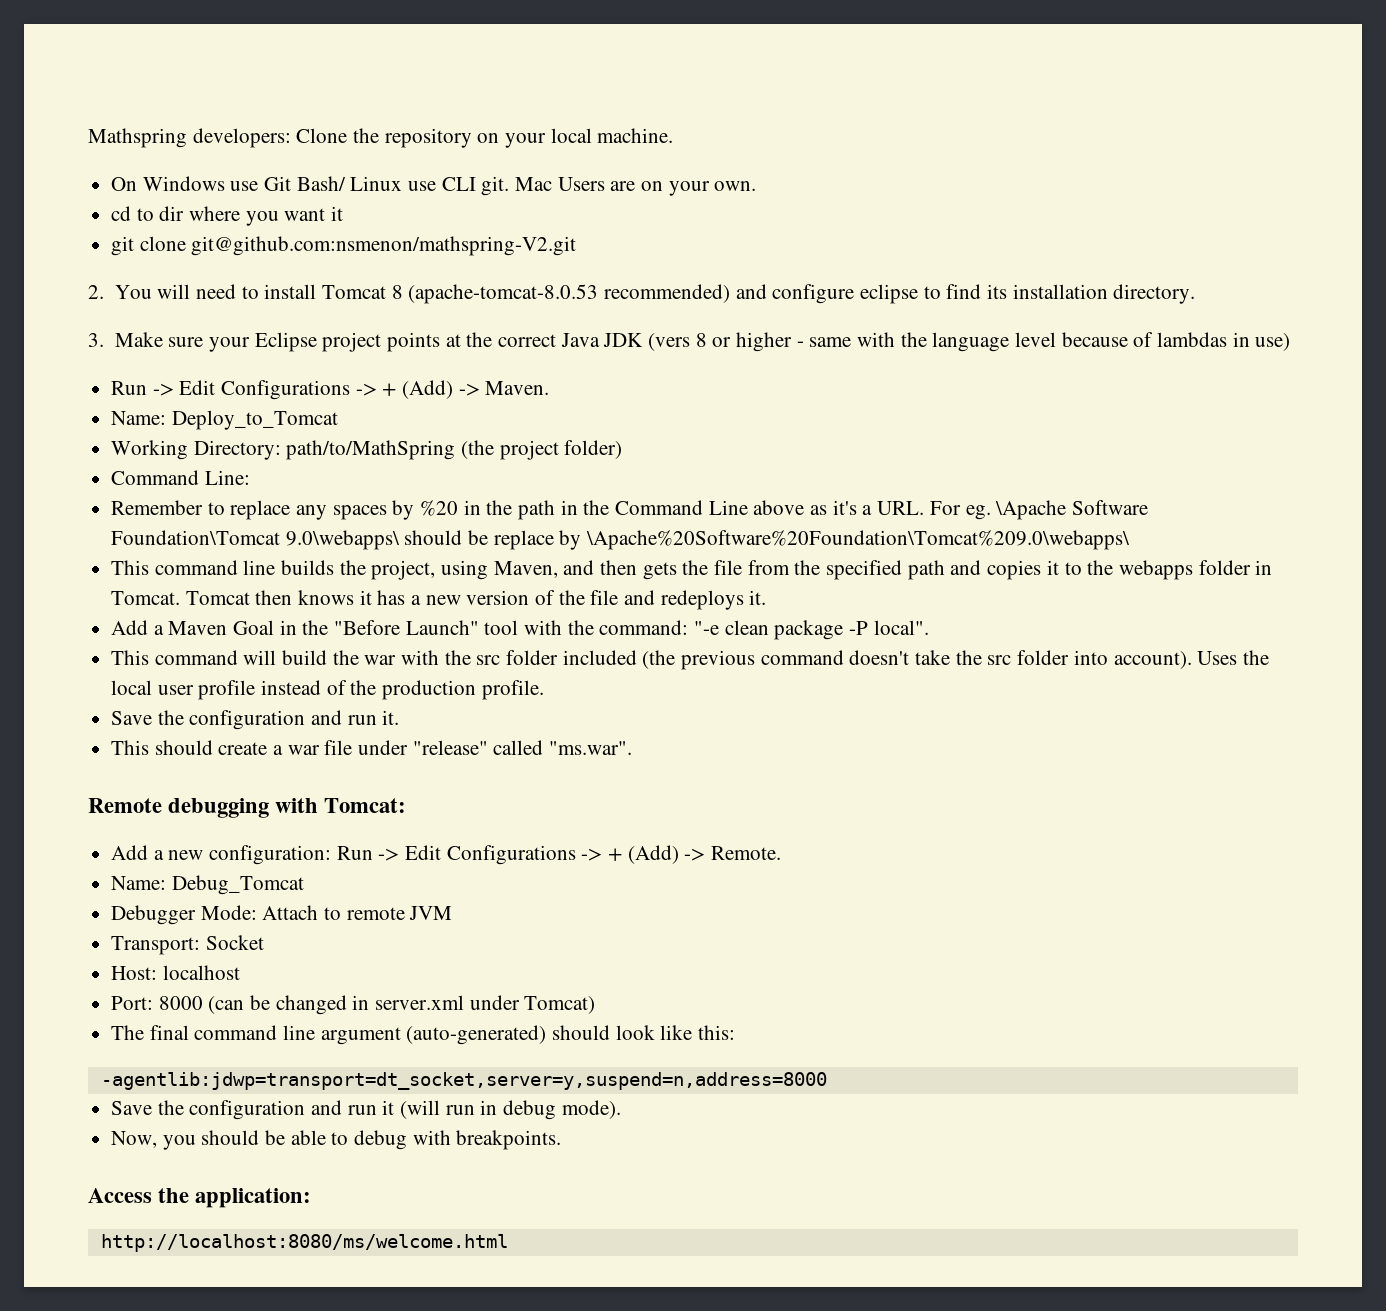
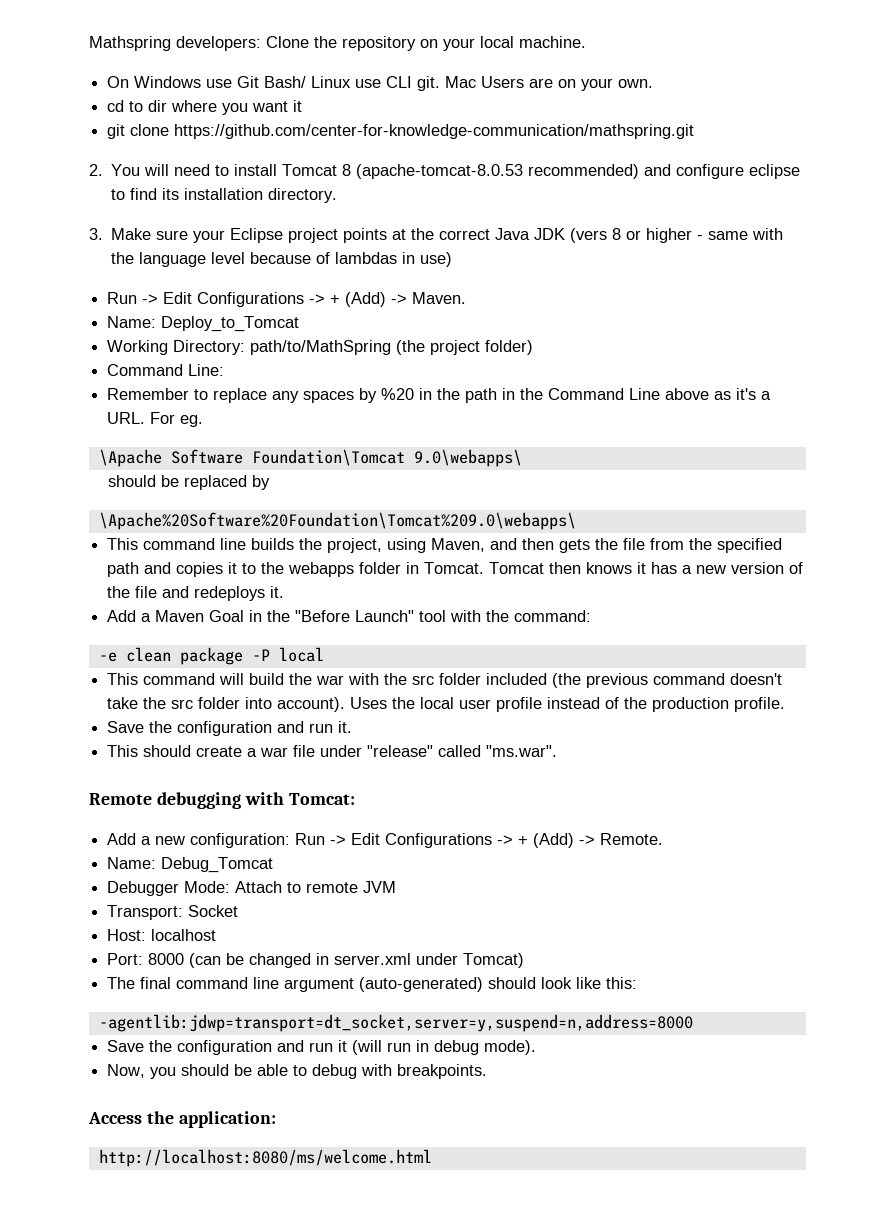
[191,236,577,256] git@github.com:nsmenon/mathspring-V2.git -> [174,124,695,139] https://github.com/center-for-knowledge-communication/mathspring.git
(991, 512) none -> (204, 421) //
[404,530,582,550] should be replace by -> [107,475,270,490] // should be replaced by //
[694,621,720,635] "-e -> [98,652,117,662] // -e
[873,620,929,635] local". -> [278,647,324,662] local

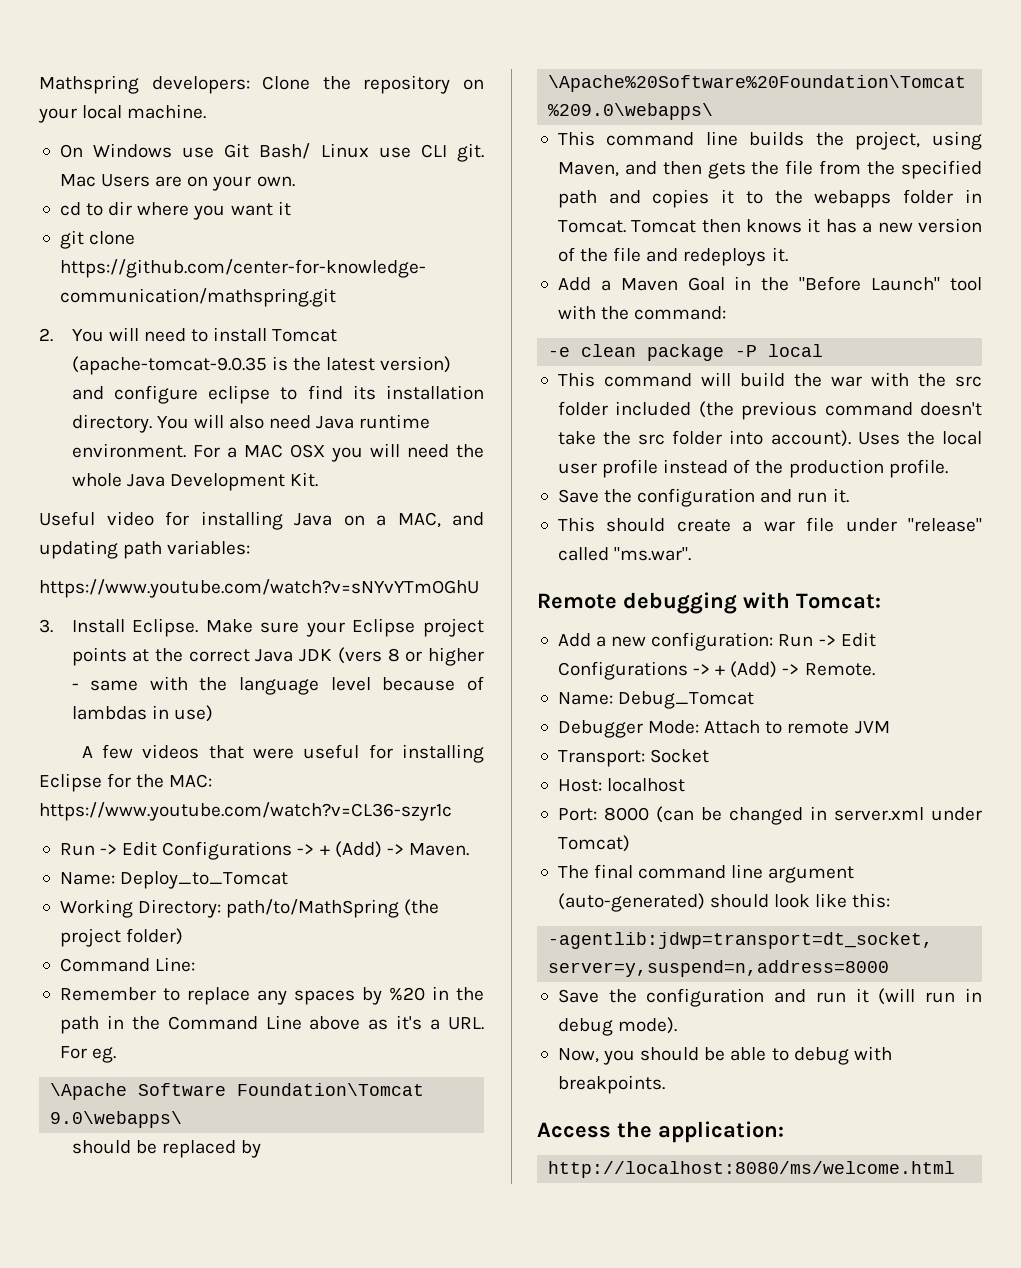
[342,164,640,179] 8 (apache-tomcat-8.0.53 recommended) -> [71,356,452,375] (apache-tomcat-9.0.35 is the latest version)
(338, 195) none -> [156,414,431,429] [71,443,485,462] [71,472,318,491] [39,511,484,530] [39,540,251,559] [39,579,479,598] You will also need Java runtime environment. For a MAC OSX you will need the whole Java Development Kit. // Useful video for installing Java on a MAC, and updating path variables: // https://www.youtube.com/watch?v=sNYvYTmOGhU
(103, 234) none -> [71,618,199,637] Install Eclipse.
(453, 259) none -> [81,744,484,763] [39,773,213,792] [39,802,452,821] // A few videos that were useful for installing Eclipse for the MAC: https://www.youtube.com/watch?v=CL36-szyr1c

